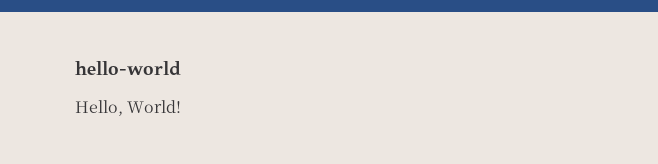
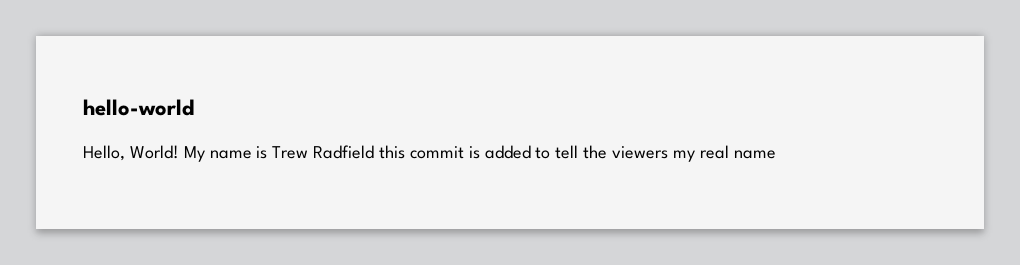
(182, 106) none -> [183,145,776,162] My name is Trew Radfield this commit is added to tell the viewers my real name

